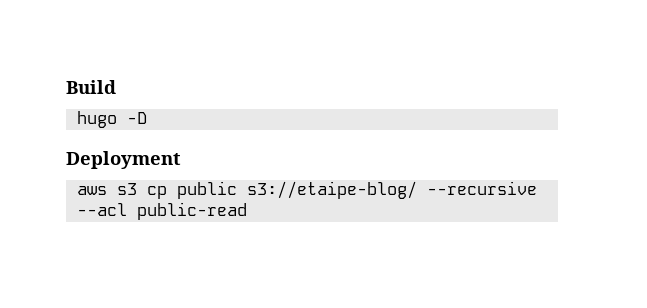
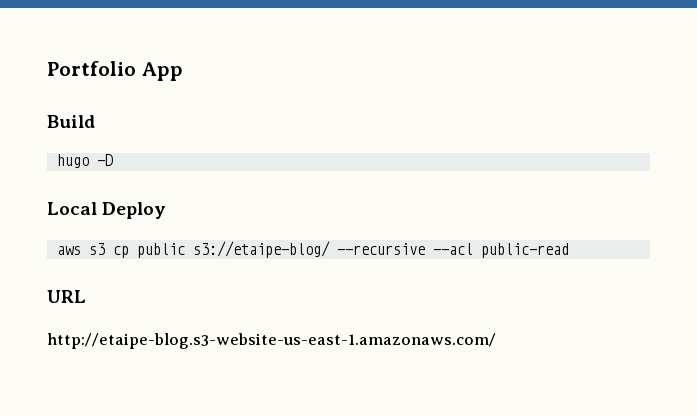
(66, 87) none -> [47,61,183,81] Portfolio App //
[66,151,181,169] Deployment -> [47,202,167,219] Local Deploy
(247, 211) none -> [47,290,86,303] [47,333,496,349] // URL // http://etaipe-blog.s3-website-us-east-1.amazonaws.com/

